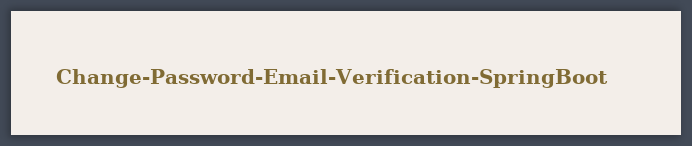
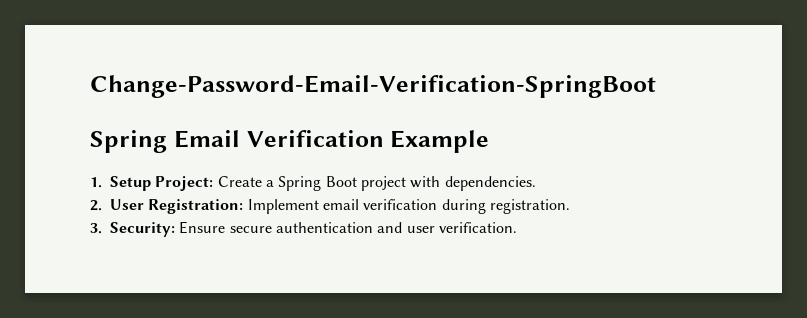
(608, 78) none -> [90,130,490,153] [90,176,536,191] [90,199,570,214] [90,221,517,237] // Spring Email Verification Example // 1. Setup Project: Create a Spring Boot project with dependencies. // 2. User Registration: Implement email verification during registration. // 3. Security: Ensure secure authentication and user verification.

